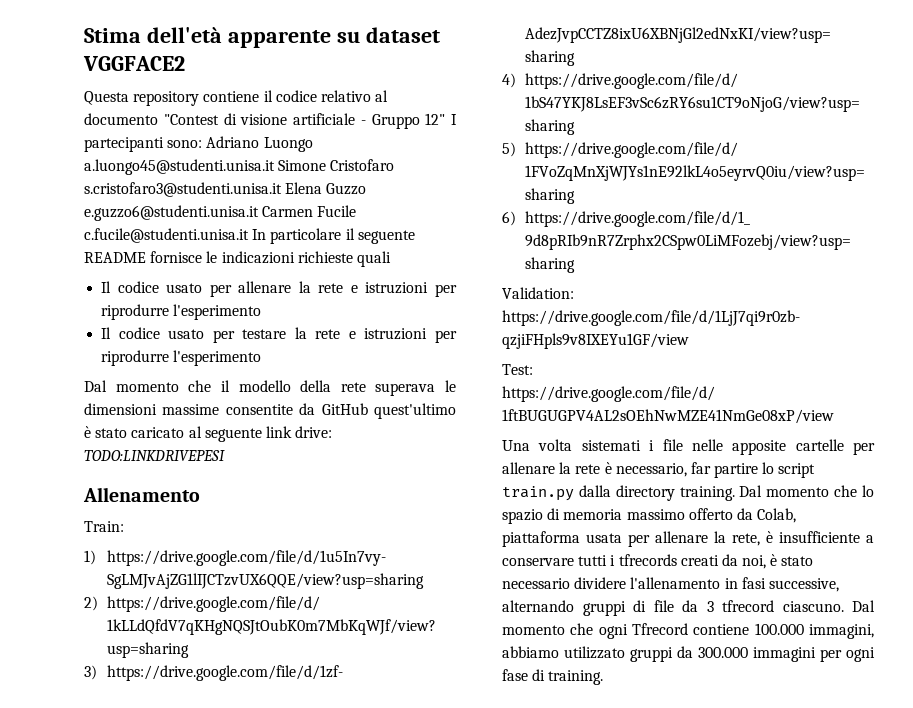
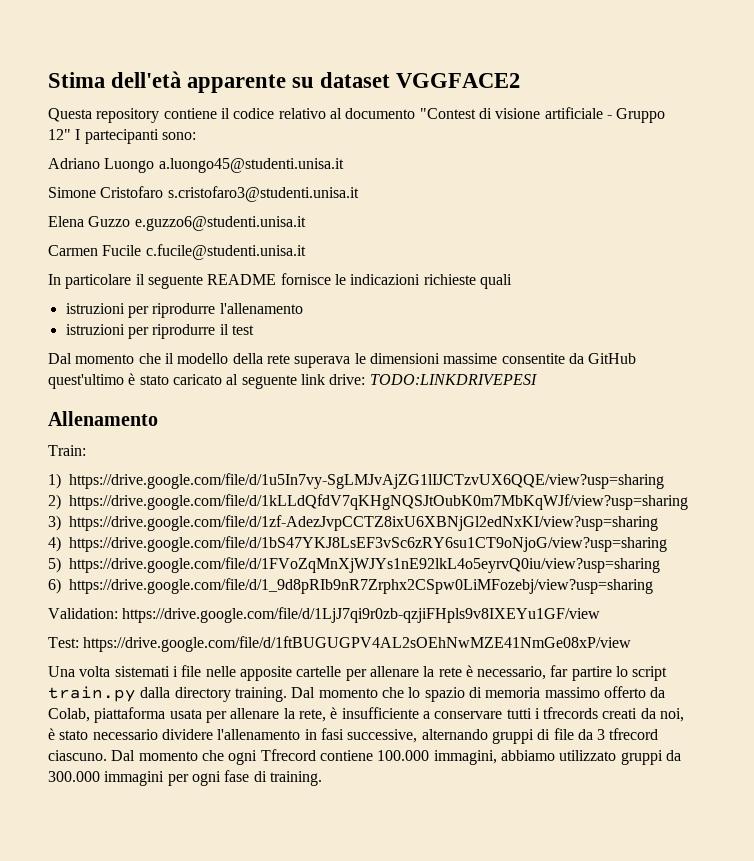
(203, 144) none -> (196, 136) //
(275, 167) none -> (344, 165) //
(282, 189) none -> (359, 194) //
(259, 213) none -> (306, 223) //
(249, 235) none -> (306, 252) //
[101,281,458,297] [101,304,262,320] [101,327,458,343] [101,350,262,366] Il codice usato per allenare la rete e istruzioni per riprodurre l'esperimento // Il codice usato per testare la rete e istruzioni per riprodurre l'esperimento -> [65,303,303,318] [65,324,254,339] istruzioni per riprodurre l'allenamento // istruzioni per riprodurre il test

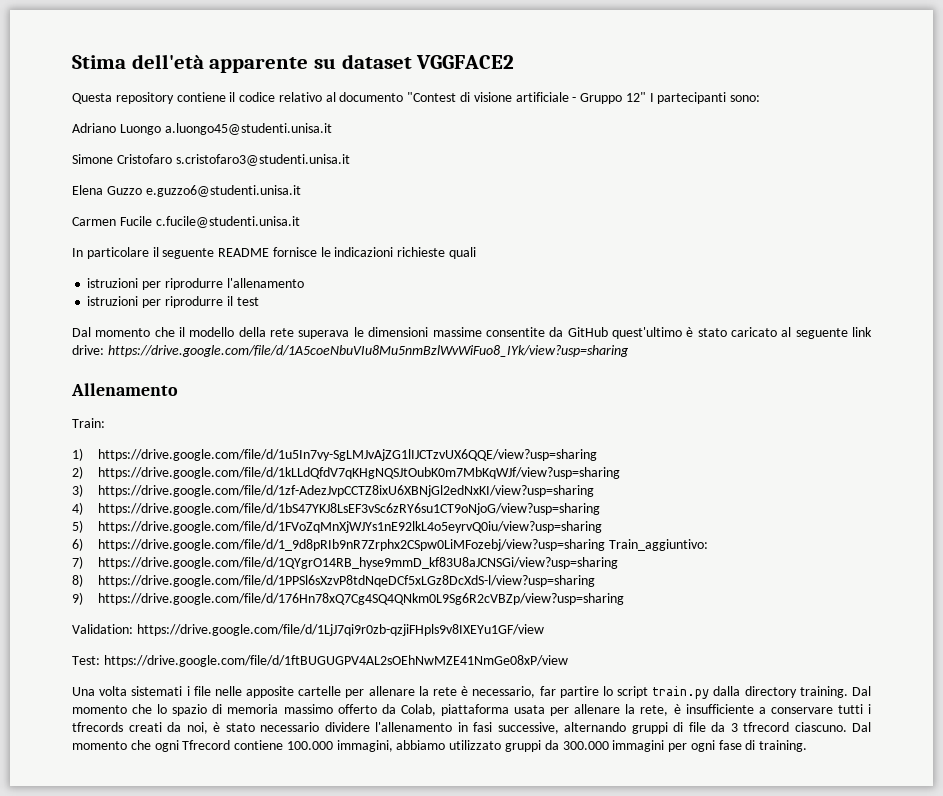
[369,374,537,385] TODO:LINKDRIVEPESI -> [107,345,629,357] https://drive.google.com/file/d/1A5coeNbuVIu8Mu5nmBzlWvWiFuo8_IYk/view?usp=sharing
(653, 586) none -> [608,539,708,551] [72,556,618,569] [72,574,595,587] [72,592,624,605] Train_aggiuntivo: // 7) https://drive.google.com/file/d/1QYgrO14RB_hyse9mmD_kf83U8aJCNSGi/view?usp=sharing // 8) https://drive.google.com/file/d/1PPSl6sXzvP8tdNqeDCf5xLGz8DcXdS-l/view?usp=sharing // 9) https://drive.google.com/file/d/176Hn78xQ7Cg4SQ4QNkm0L9Sg6R2cVBZp/view?usp=sharing

